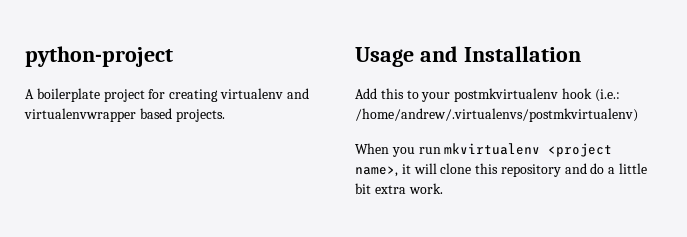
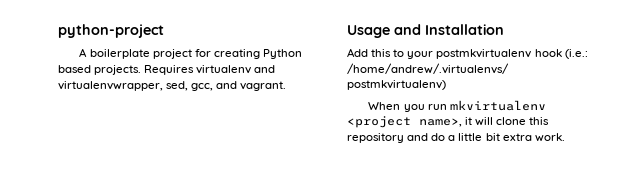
[219,88,309,99] [24,108,225,122] virtualenv and virtualenvwrapper based projects. -> [262,49,302,59] [58,65,276,75] [58,81,287,91] Python based projects. Requires virtualenv and virtualenvwrapper, sed, gcc, and vagrant.

